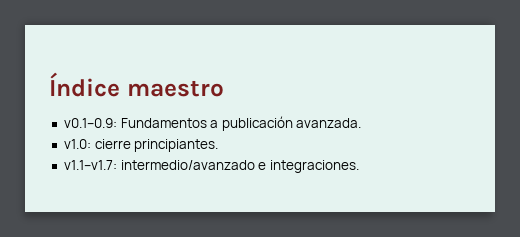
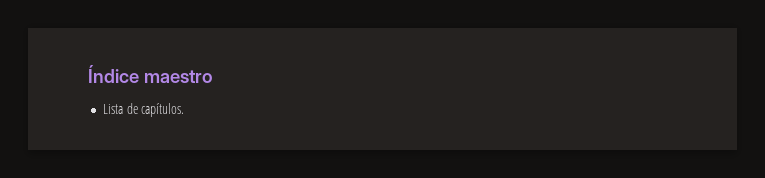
[63,116,362,131] [63,139,219,152] [63,160,359,173] v0.1–0.9: Fundamentos a publicación avanzada. // v1.0: cierre principiantes. // v1.1–v1.7: intermedio/avanzado e integraciones. -> [102,103,185,117] Lista de capítulos.

